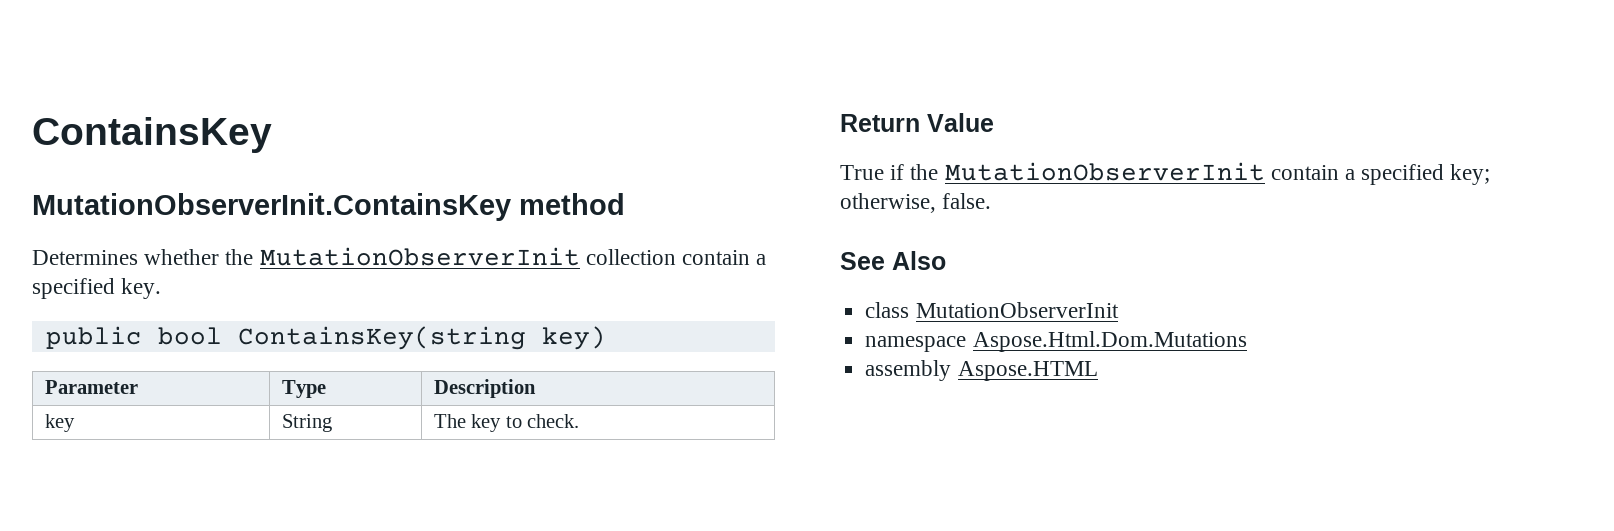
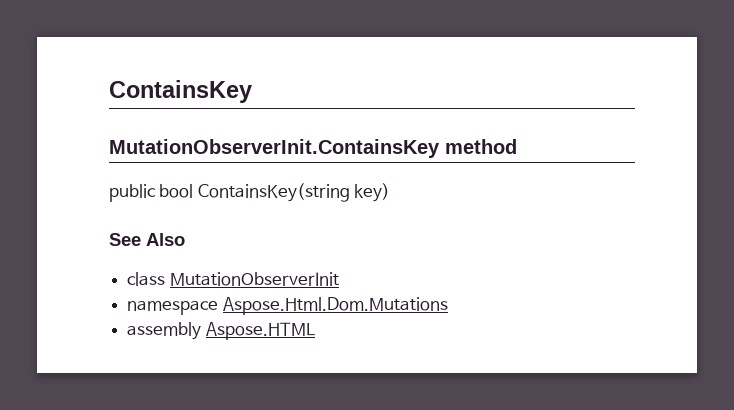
[32,247,767,266] [32,278,162,299] [45,326,606,350] [44,380,138,394] [281,380,326,398] [433,379,536,398] [44,414,75,432] [281,414,332,432] [433,414,580,432] [840,113,994,132] [840,162,1491,185] [840,193,992,213] Determines whether the MutationObserverInit collection contain a specified key. // public bool ContainsKey(string key) // Parameter | Type | Description // key | String | The key to check. // Return Value // True if the MutationObserverInit contain a specified key; otherwise, false. -> [109,183,391,202] public bool ContainsKey(string key)

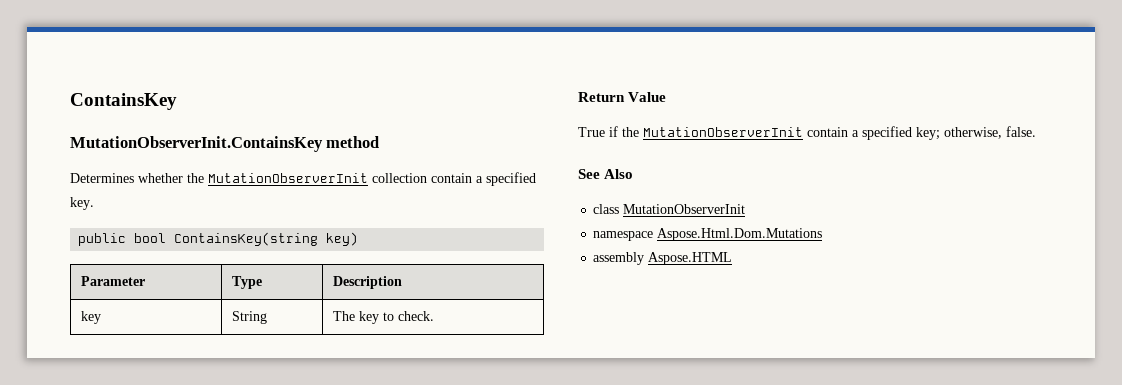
[109,183,391,202] public bool ContainsKey(string key) -> [70,172,536,186] [70,197,94,210] [78,232,359,246] [81,276,146,286] [232,276,263,289] [333,276,403,289] [81,311,102,324] [232,311,268,324] [333,311,435,324] [578,92,667,102] [578,126,1036,140] Determines whether the MutationObserverInit collection contain a specified key. // public bool ContainsKey(string key) // Parameter | Type | Description // key | String | The key to check. // Return Value // True if the MutationObserverInit contain a specified key; otherwise, false.

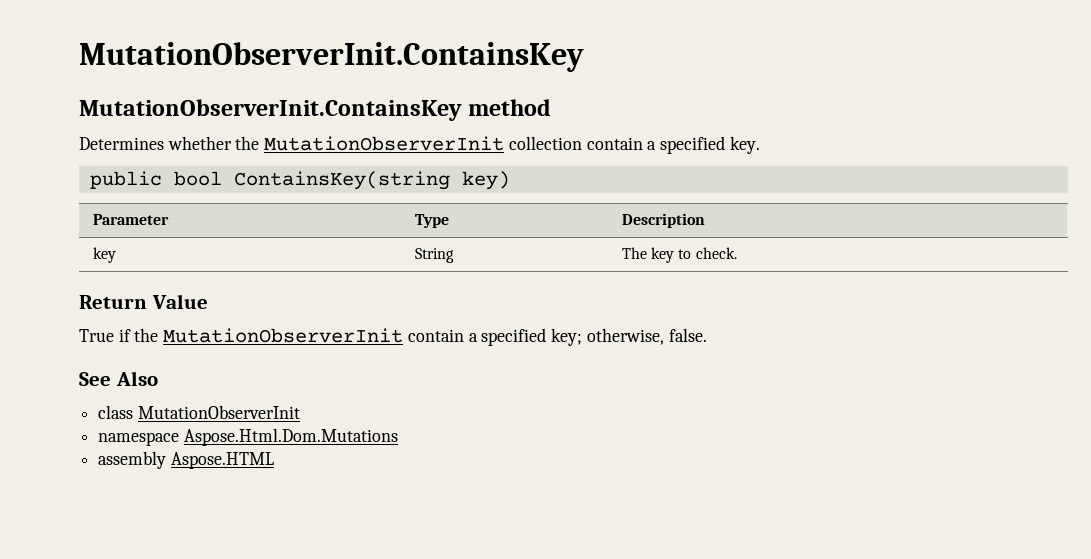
[70,93,177,110] ContainsKey -> [79,42,584,72] MutationObserverInit.ContainsKey

